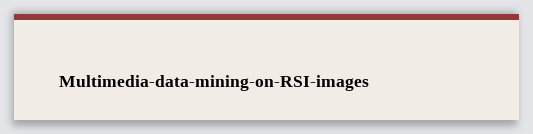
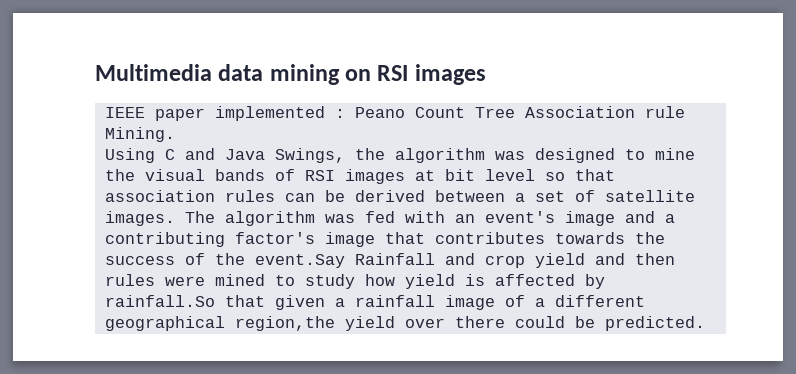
[59,75,369,91] Multimedia-data-mining-on-RSI-images -> [95,64,486,85] [104,106,685,121] [104,127,175,142] [104,148,695,163] [104,169,615,184] [104,190,695,202] [104,211,675,226] [104,232,665,247] [104,253,675,268] [104,274,605,289] [104,295,645,310] [104,316,705,331] Multimedia data mining on RSI images // IEEE paper implemented : Peano Count Tree Association rule Mining. // Using C and Java Swings, the algorithm was designed to mine the visual bands of RSI images at bit level so that association rules can be derived between a set of satellite images. The algorithm was fed with an event's image and a contributing factor's image that contributes towards the success of the event.Say Rainfall and crop yield and then rules were mined to study how yield is affected by rainfall.So that given a rainfall image of a different geographical region,the yield over there could be predicted.

